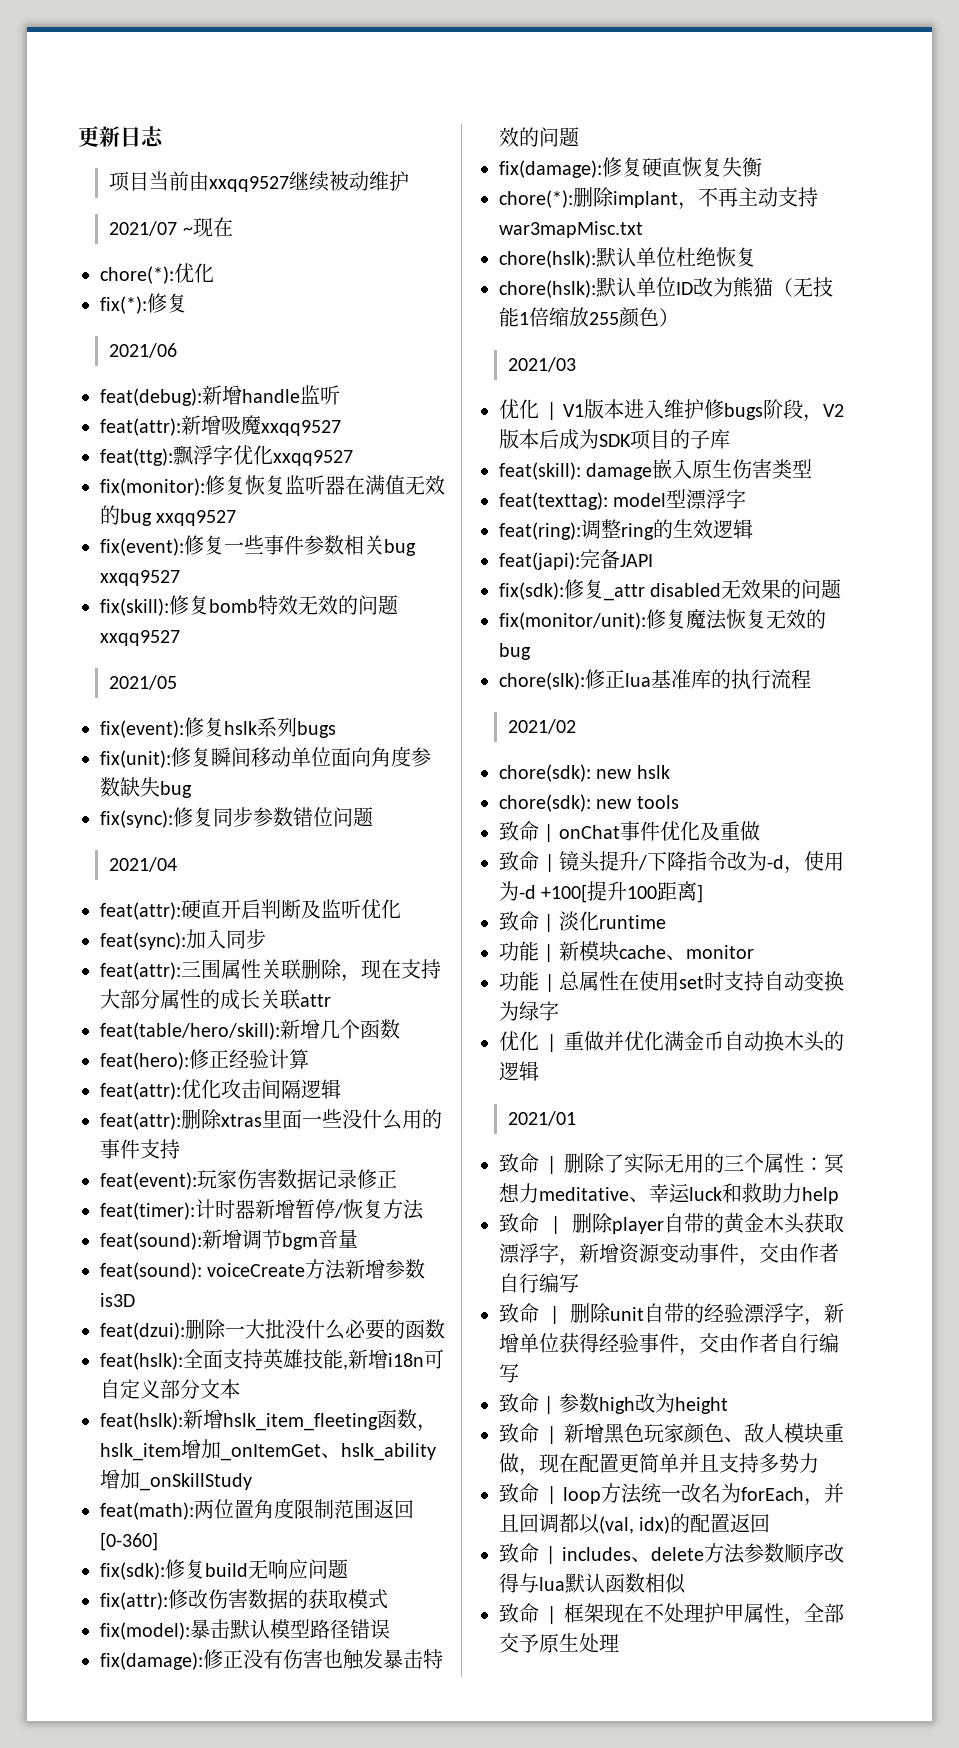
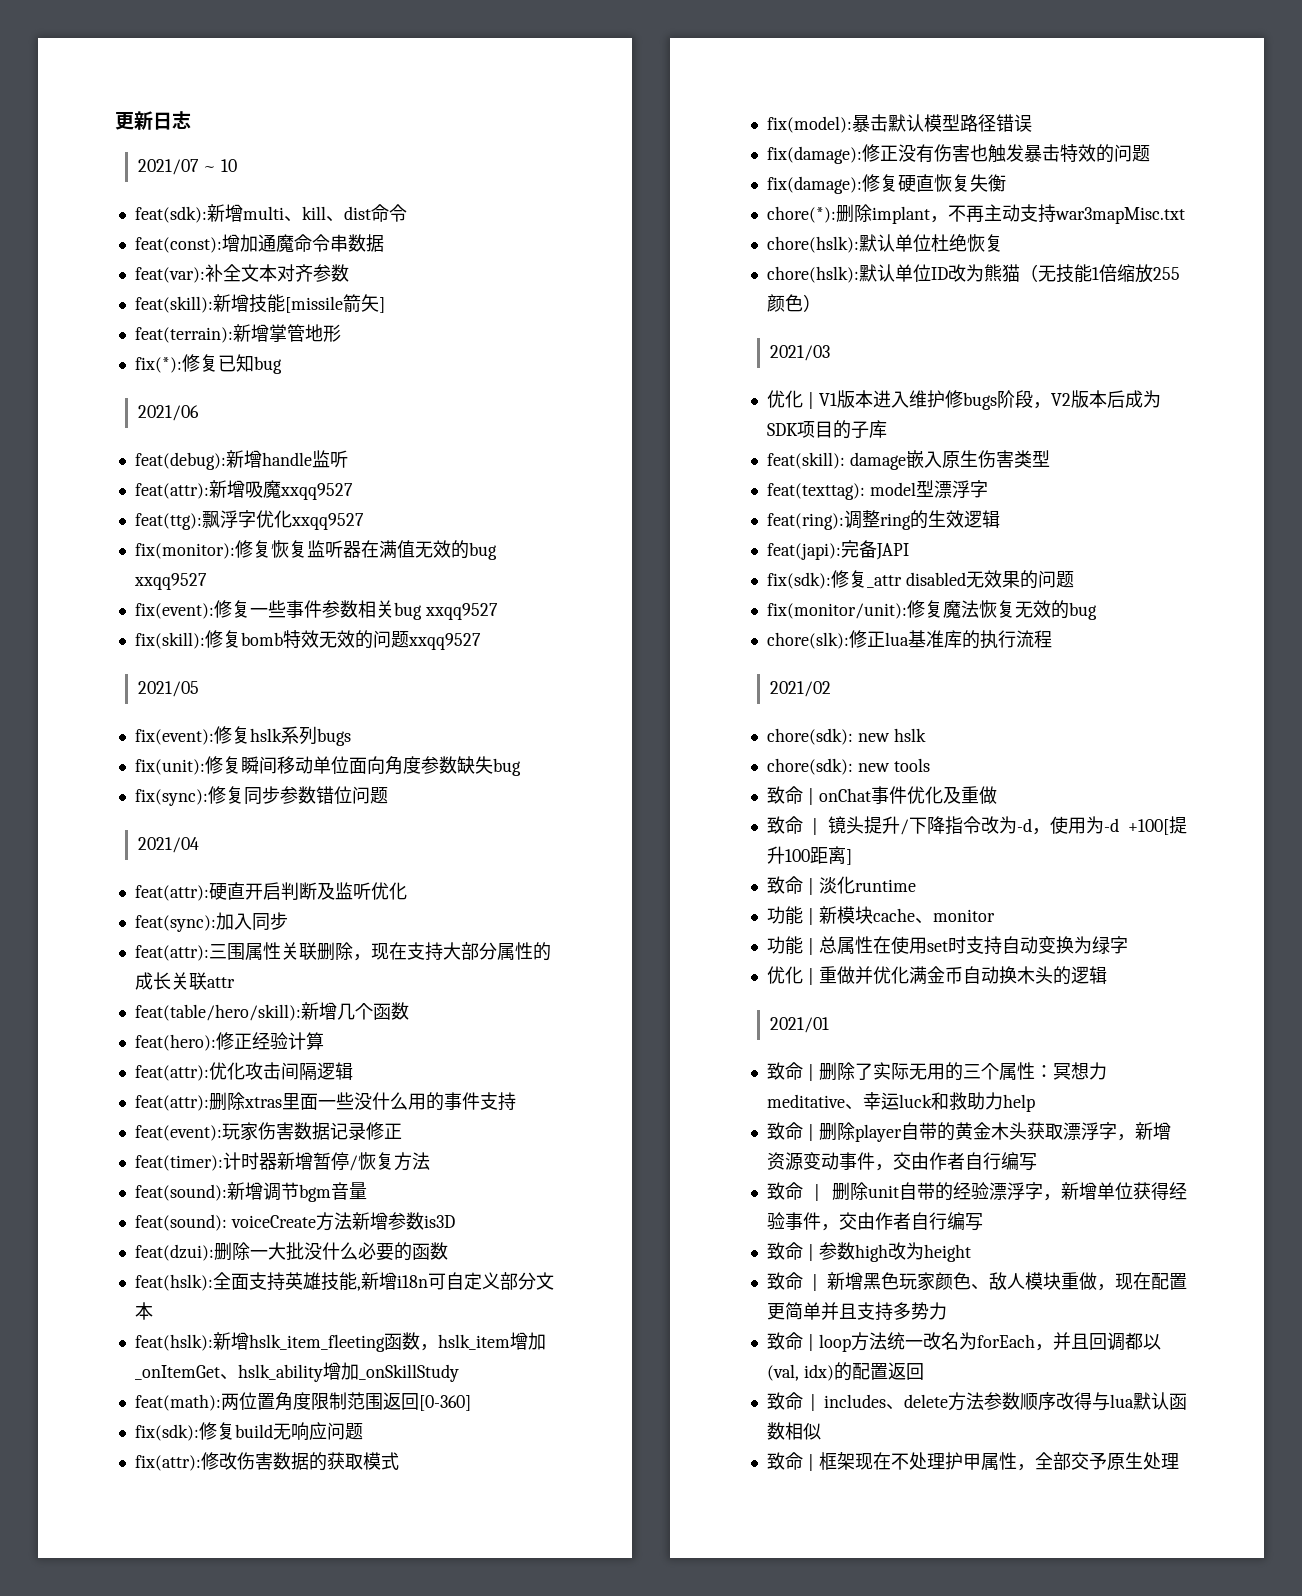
[109,171,410,192] [109,217,233,237] [100,263,214,284] 项目当前由xxqq9527继续被动维护 // 2021/07 ~现在 // chore(*):优化 -> [138,159,237,175] [134,204,407,223] [134,234,384,253] [134,264,349,283] [134,294,385,313] [134,324,341,343] 2021/07 ~ 10 // feat(sdk):新增multi、kill、dist命令 // feat(const):增加通魔命令串数据 // feat(var):补全文本对齐参数 // feat(skill):新增技能[missile箭矢] // feat(terrain):新增掌管地形
(187, 303) none -> [217,354,282,374] 已知bug

